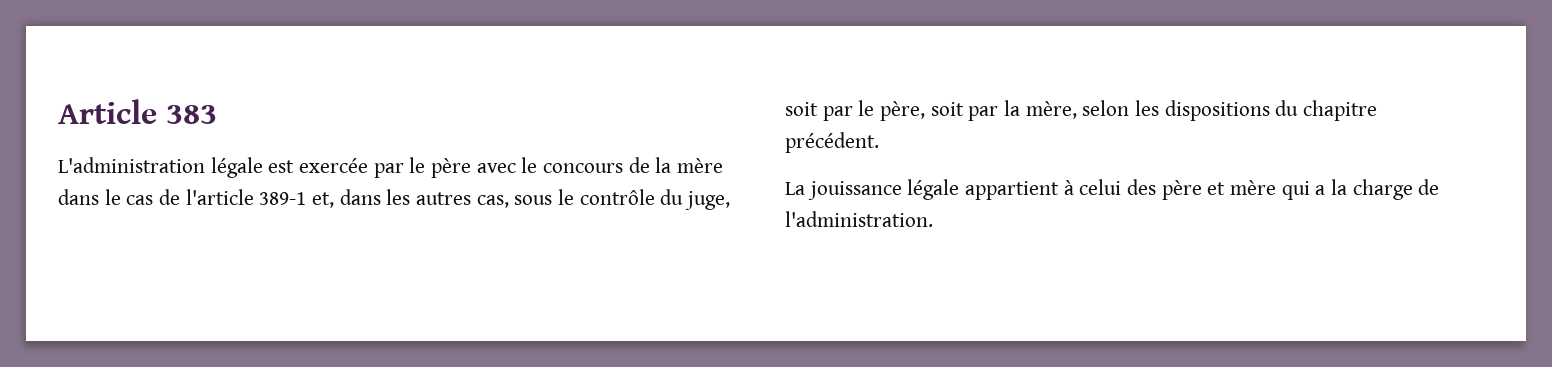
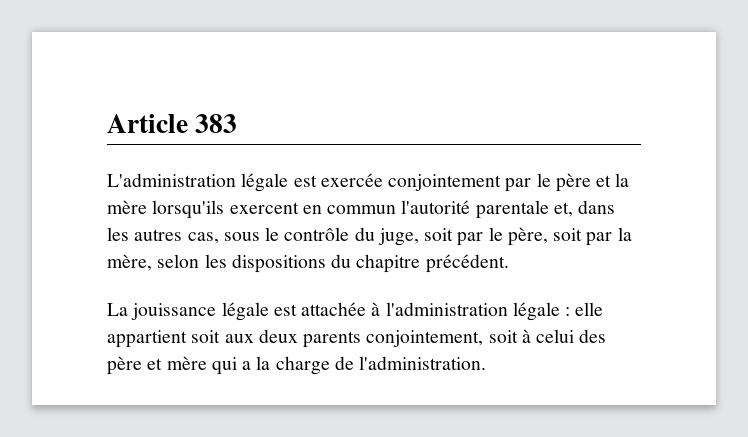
(369, 165) none -> [388,174,502,191] conjointement
[476,157,724,173] [58,189,307,205] avec le concours de la mère dans le cas de l'article 389-1 -> [596,173,630,187] [107,200,549,219] et la mère lorsqu'ils exercent en commun l'autorité parentale
[965,181,1060,200] appartient -> [273,302,604,321] [107,329,518,348] est attachée à l'administration légale : elle appartient soit aux deux parents conjointement, soit

